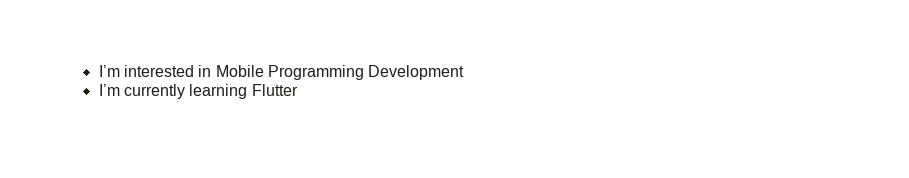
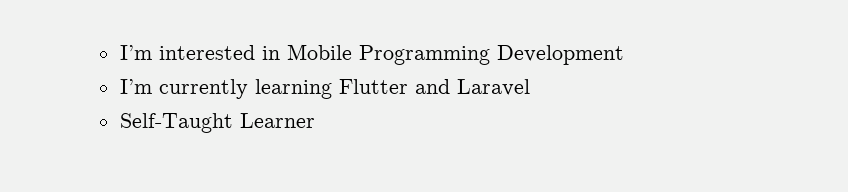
(298, 90) none -> [414,79,530,96] [119,113,315,133] and Laravel // Self-Taught Learner

